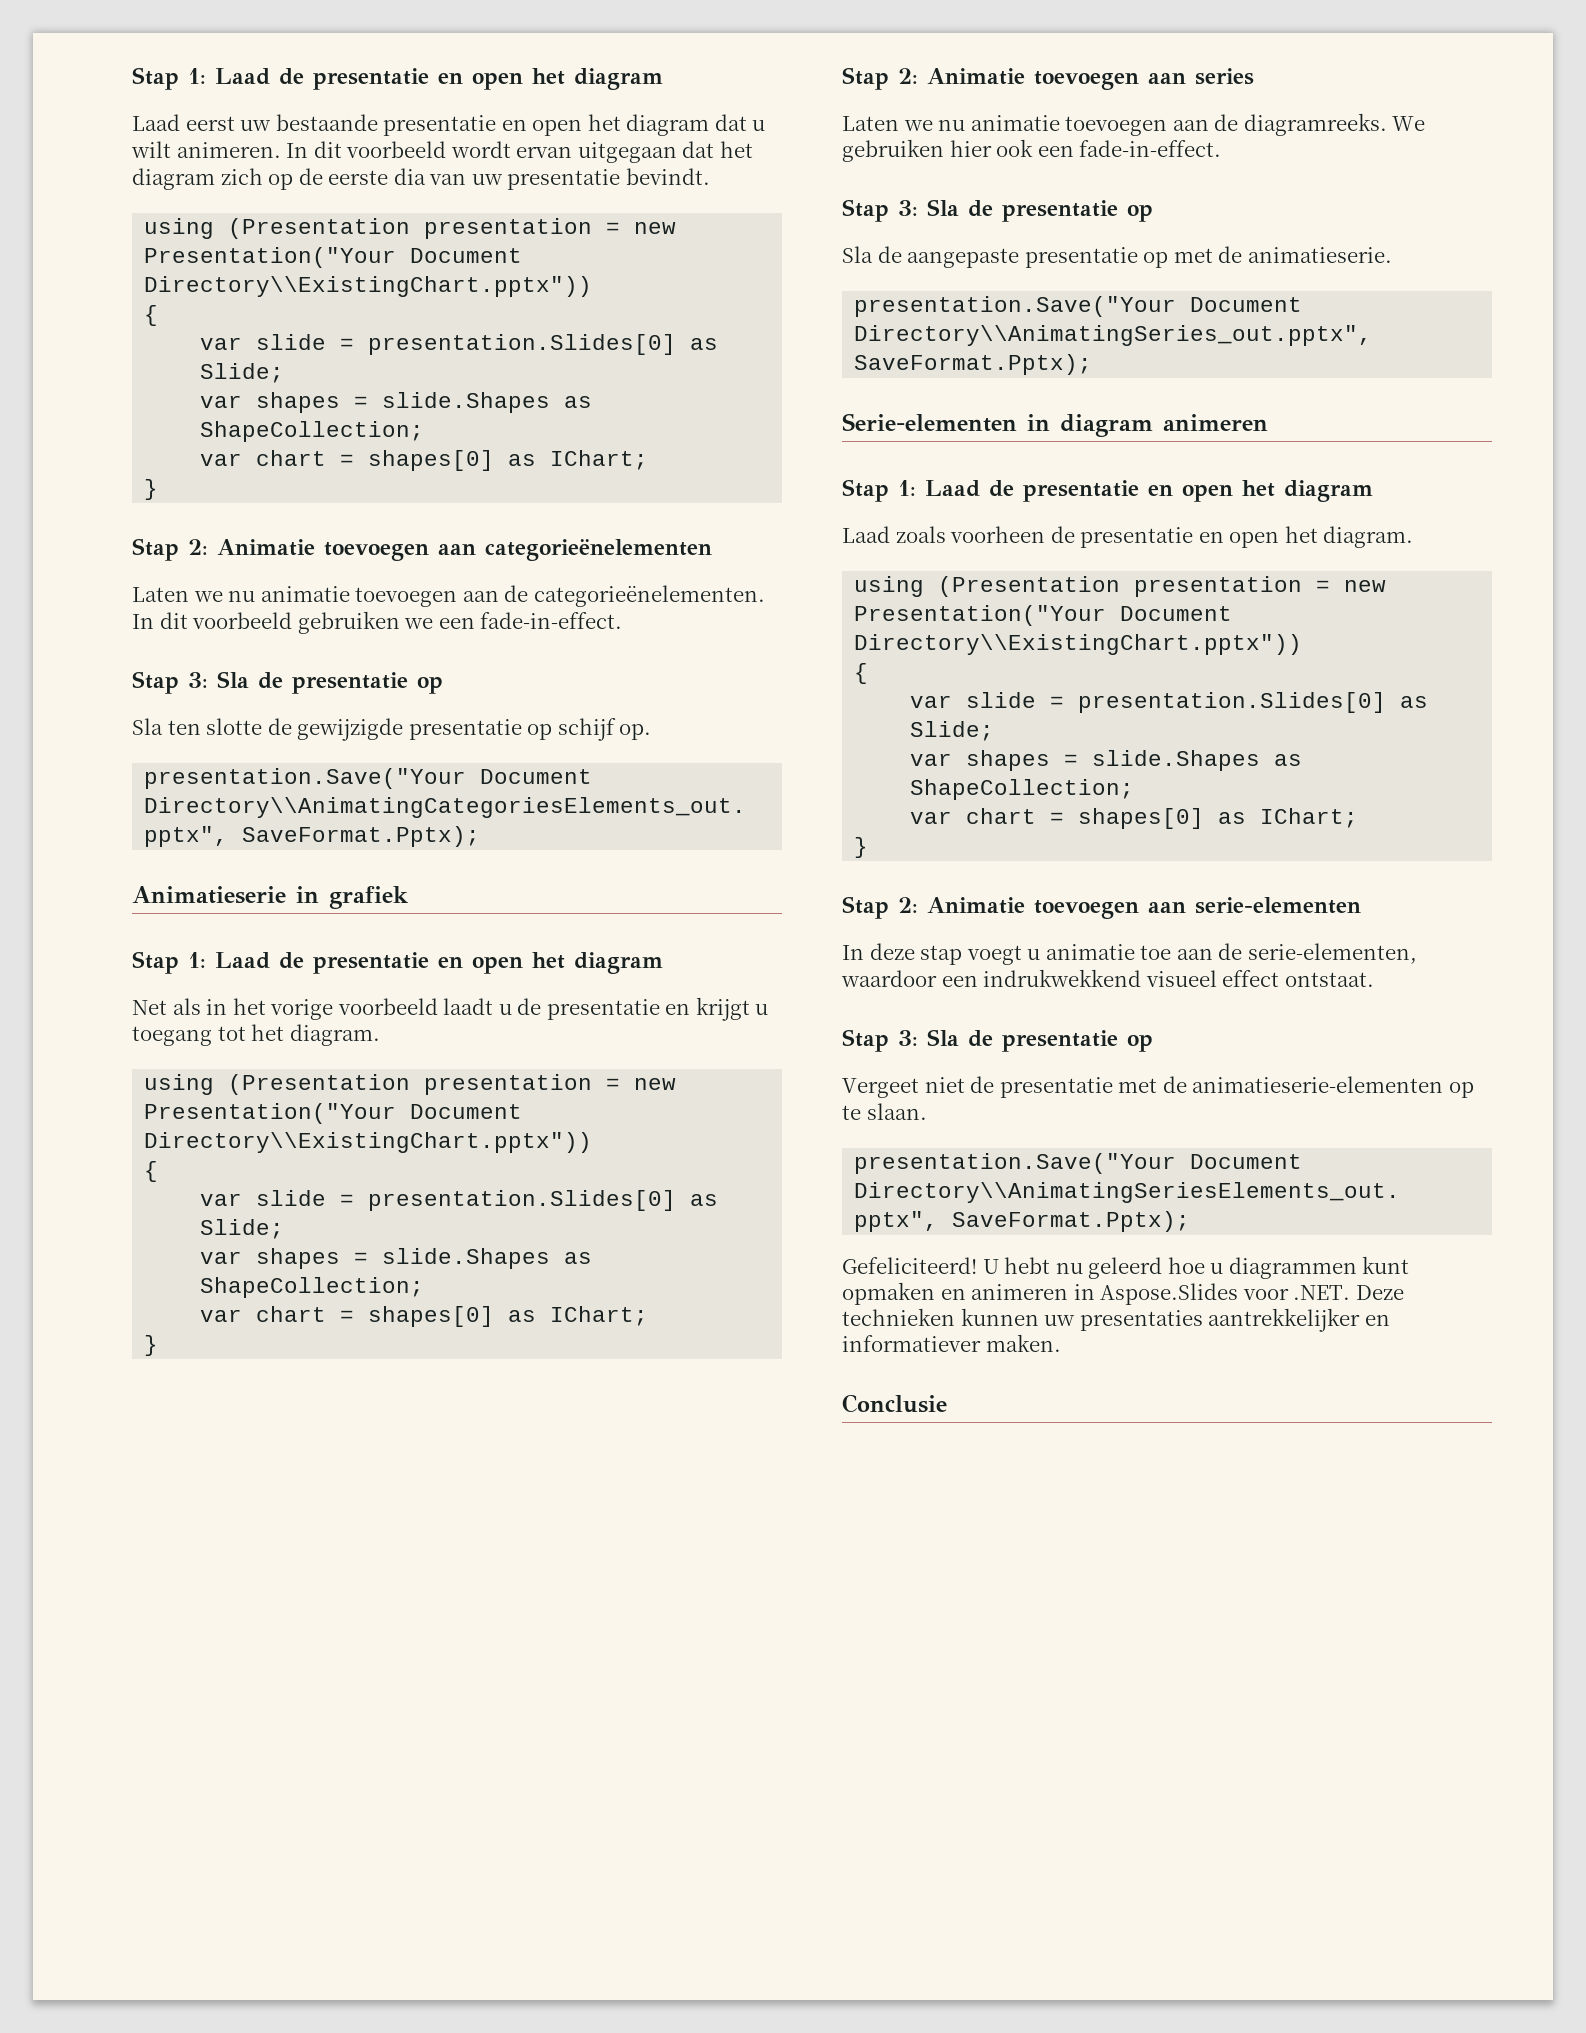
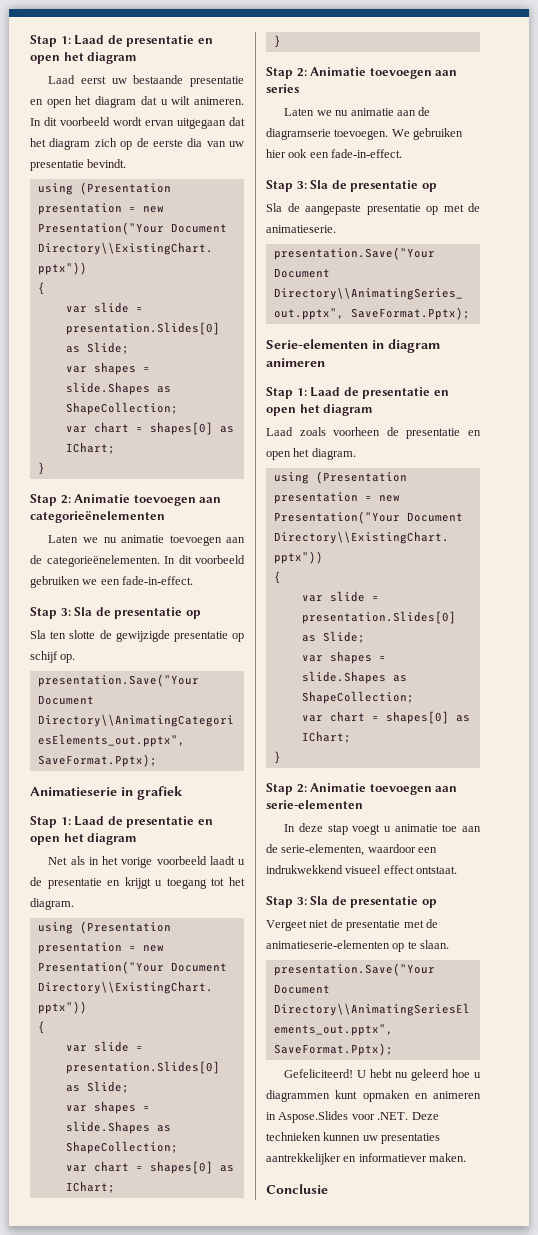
[1065,113,1387,136] toevoegen aan de diagramreeks. -> [396,107,431,116] [266,128,389,140] aan de diagramserie toevoegen.

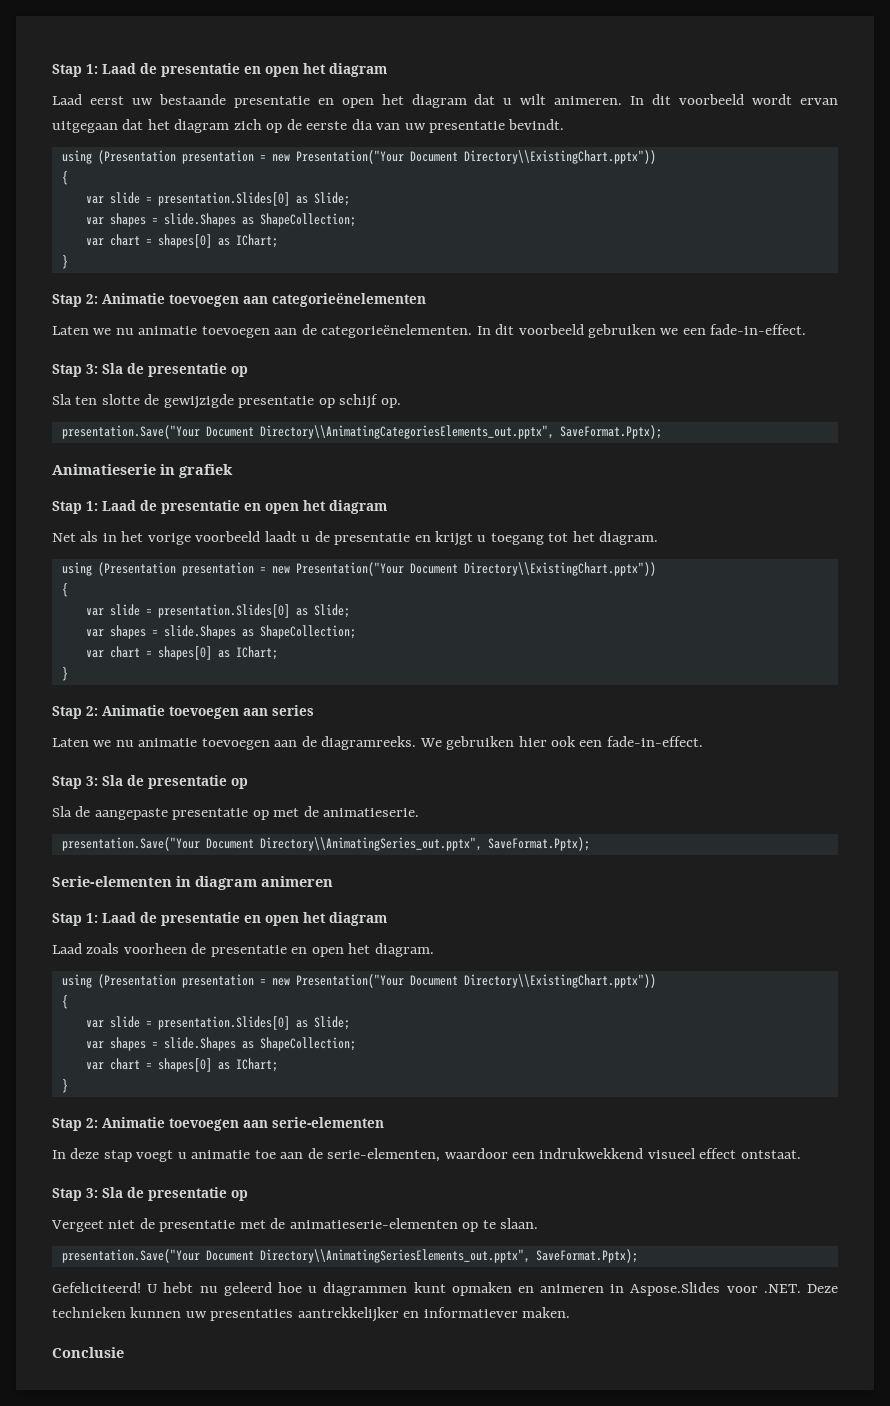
[396,107,431,116] [266,128,389,140] aan de diagramserie toevoegen. -> [201,736,417,750] toevoegen aan de diagramreeks.

